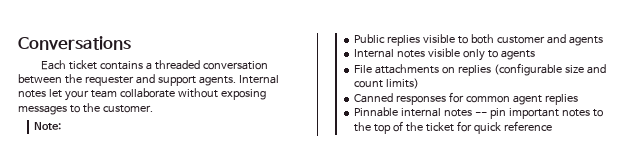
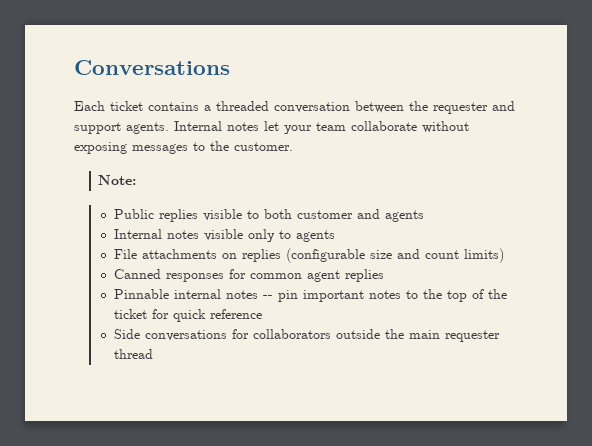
(553, 126) none -> [113,329,500,342] [113,349,153,359] // Side conversations for collaborators outside the main requester thread

